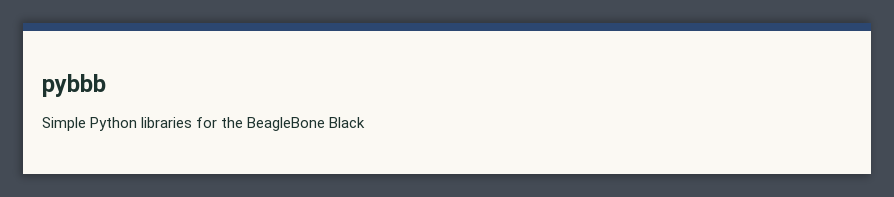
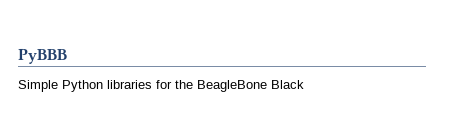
[42,74,106,97] pybbb -> [18,48,67,64] PyBBB

